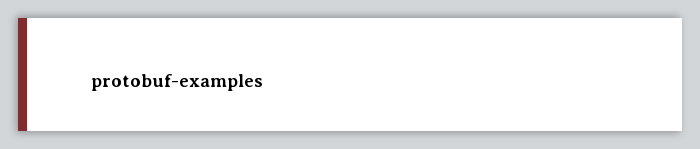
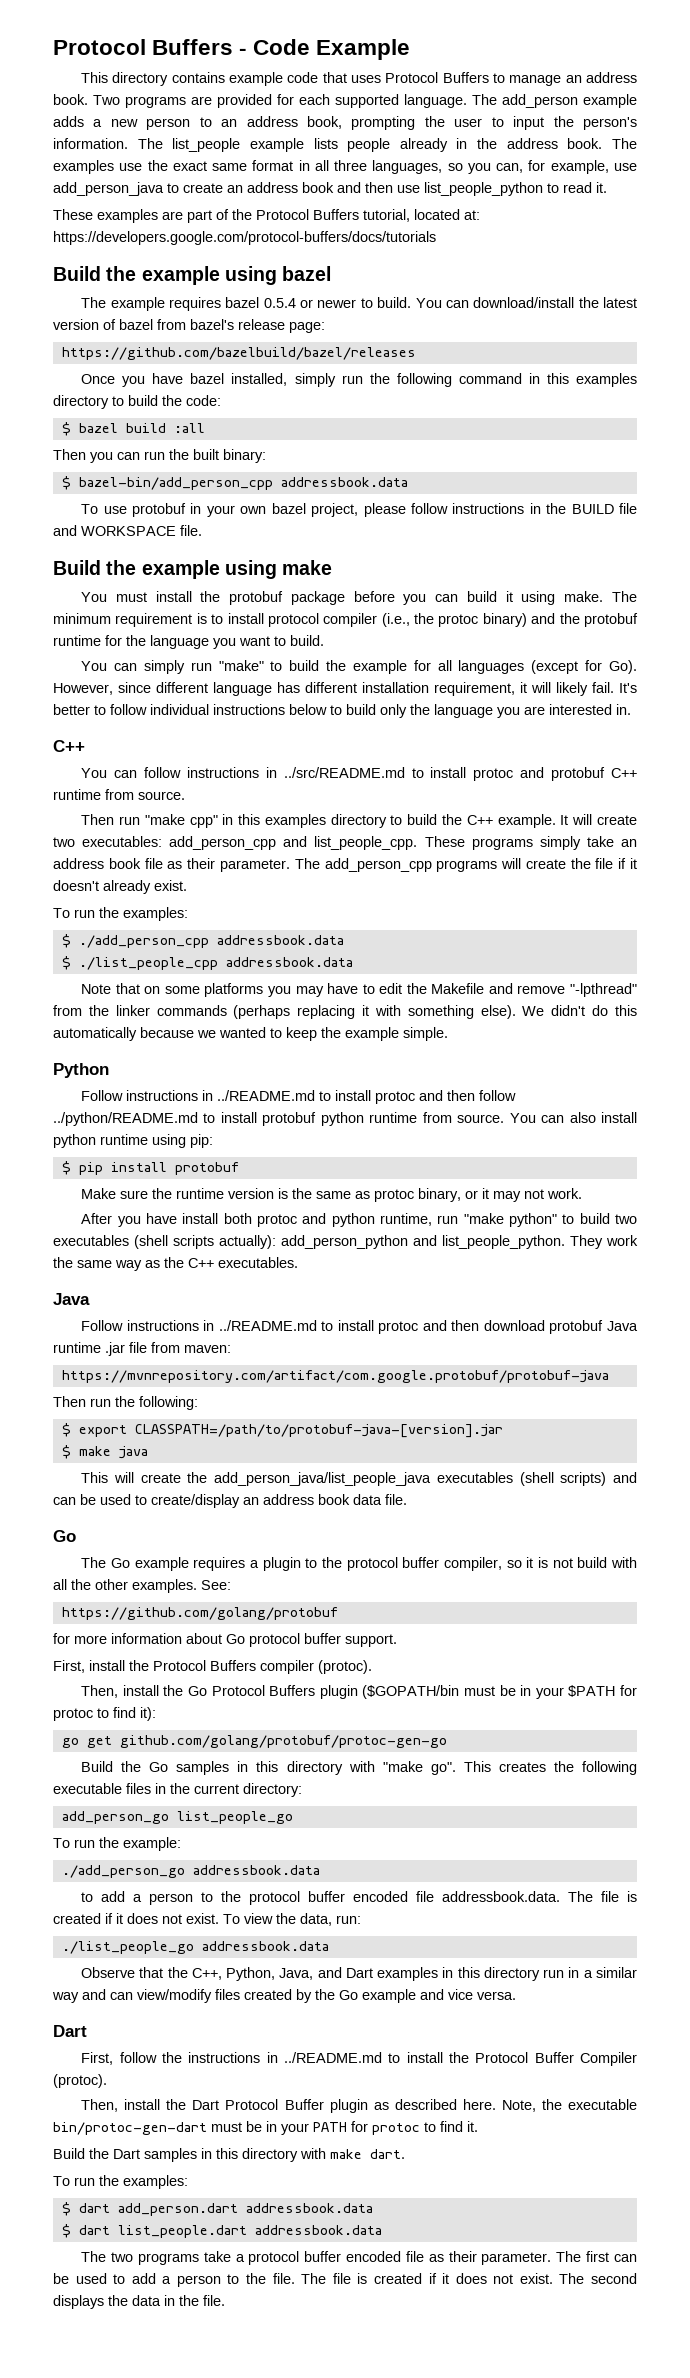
[91,74,263,91] protobuf-examples -> [53,39,411,60] [81,72,637,86] [53,94,637,108] [53,116,638,130] [53,138,637,152] [53,160,637,174] [53,182,607,196] [53,209,480,223] [53,231,436,245] [53,266,332,285] [81,297,637,311] [53,319,325,333] [61,347,416,360] [81,373,637,387] [53,395,221,409] [61,422,205,436] [53,449,266,463] [61,476,408,490] [81,503,637,517] [53,525,202,536] [53,560,333,579] [81,591,637,605] [53,613,638,627] [53,635,324,649] [81,660,637,674] [53,682,637,696] [53,704,631,718] [53,740,85,752] [81,767,637,781] [53,789,185,800] [81,814,637,828] [53,836,637,850] [53,858,638,872] [53,880,187,894] [53,907,188,921] [61,934,344,948] [61,956,353,970] [81,983,638,997] [53,1005,637,1019] [53,1027,448,1041] [53,1063,109,1078] [81,1090,517,1104] [53,1112,637,1126] [53,1134,213,1148] [61,1161,239,1175] [81,1188,583,1202] [81,1213,637,1227] [53,1235,638,1249] [53,1257,298,1271] [53,1293,90,1305] [81,1320,639,1334] [53,1342,231,1356] [61,1370,609,1383] [53,1396,198,1410] [61,1423,503,1438] [61,1445,148,1459] [81,1472,637,1486] [53,1494,407,1508] [53,1530,76,1542] [81,1557,637,1571] [53,1579,231,1593] [61,1607,338,1620] [53,1633,397,1647] [53,1660,372,1674] [81,1685,637,1699] [53,1707,156,1721] [61,1735,447,1748] [81,1761,637,1775] [53,1783,302,1797] [61,1811,293,1824] [53,1837,181,1851] [61,1865,320,1878] [81,1891,637,1905] [53,1913,361,1926] [61,1941,329,1954] [81,1967,637,1981] [52,1989,516,2003] [53,2025,87,2037] [81,2052,637,2066] [53,2074,107,2088] [81,2099,637,2113] [53,2121,478,2135] [53,2148,405,2162] [53,2175,188,2189] [61,2202,373,2216] [61,2224,382,2238] [81,2251,637,2265] [53,2273,637,2287] [53,2295,225,2309] Protocol Buffers - Code Example // This directory contains example code that uses Protocol Buffers to manage an address book. Two programs are provided for each supported language. The add_person example adds a new person to an address book, prompting the user to input the person's information. The list_people example lists people already in the address book. The examples use the exact same format in all three languages, so you can, for example, use add_person_java to create an address book and then use list_people_python to read it. // These examples are part of the Protocol Buffers tutorial, located at: https://developers.google.com/protocol-buffers/docs/tutorials // Build the example using bazel // The example requires bazel 0.5.4 or newer to build. You can download/install the latest version of bazel from bazel's release page: // https://github.com/bazelbuild/bazel/releases // Once you have bazel installed, simply run the following command in this examples directory to build the code: // $ bazel build :all // Then you can run the built binary: // $ bazel-bin/add_person_cpp addressbook.data // To use protobuf in your own bazel project, please follow instructions in the BUILD file and WORKSPACE file. // Build the example using make // You must install the protobuf package before you can build it using make. The minimum requirement is to install protocol compiler (i.e., the protoc binary) and the protobuf runtime for the language you want to build. // You can simply run "make" to build the example for all languages (except for Go). However, since different language has different installation requirement, it will likely fail. It's better to follow individual instructions below to build only the language you are interested in. // C++ // You can follow instructions in ../src/README.md to install protoc and protobuf C++ runtime from source. // Then run "make cpp" in this examples directory to build the C++ example. It will create two executables: add_person_cpp and list_people_cpp. These programs simply take an address book file as their parameter. The add_person_cpp programs will create the file if it doesn't already exist. // To run the examples: // $ ./add_person_cpp addressbook.data // $ ./list_people_cpp addressbook.data // Note that on some platforms you may have to edit the Makefile and remove "-lpthread" from the linker commands (perhaps replacing it with something else). We didn't do this automatically because we wanted to keep the example simple. // Python // Follow instructions in ../README.md to install protoc and then follow ../python/README.md to install protobuf python runtime from source. You can also install python runtime using pip: // $ pip install protobuf // Make sure the runtime version is the same as protoc binary, or it may not work. // After you have install both protoc and python runtime, run "make python" to build two executables (shell scripts actually): add_person_python and list_people_python. They work the same way as the C++ executables. // Java // Follow instructions in ../README.md to install protoc and then download protobuf Java runtime .jar file from maven: // https://mvnrepository.com/artifact/com.google.protobuf/protobuf-java // Then run the following: // $ export CLASSPATH=/path/to/protobuf-java-[version].jar // $ make java // This will create the add_person_java/list_people_java executables (shell scripts) and can be used to create/display an address book data file. // Go // The Go example requires a plugin to the protocol buffer compiler, so it is not build with all the other examples. See: // https://github.com/golang/protobuf // for more information about Go protocol buffer support. // First, install the Protocol Buffers compiler (protoc). // Then, install the Go Protocol Buffers plugin ($GOPATH/bin must be in your $PATH for protoc to find it): // go get github.com/golang/protobuf/protoc-gen-go // Build the Go samples in this directory with "make go". This creates the following executable files in the current directory: // add_person_go list_people_go // To run the example: // ./add_person_go addressbook.data // to add a person to the protocol buffer encoded file addressbook.data. The file is created if it does not exist. To view the data, run: // ./list_people_go addressbook.data // Observe that the C++, Python, Java, and Dart examples in this directory run in a similar way and can view/modify files created by the Go example and vice versa. // Dart // First, follow the instructions in ../README.md to install the Protocol Buffer Compiler (protoc). // Then, install the Dart Protocol Buffer plugin as described here. Note, the executable bin/protoc-gen-dart must be in your PATH for protoc to find it. // Build the Dart samples in this directory with make dart. // To run the examples: // $ dart add_person.dart addressbook.data // $ dart list_people.dart addressbook.data // The two programs take a protocol buffer encoded file as their parameter. The first can be used to add a person to the file. The file is created if it does not exist. The second displays the data in the file.

